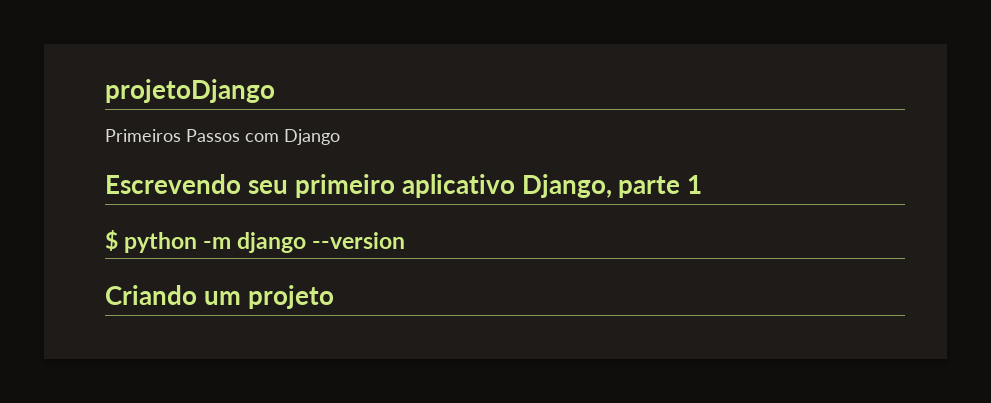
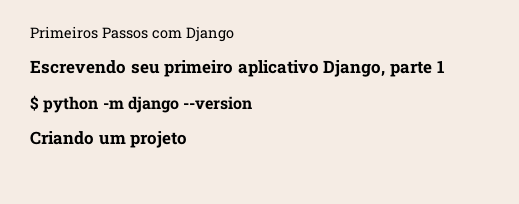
[105,79,275,103] projetoDjango // -> (30, 32) none

